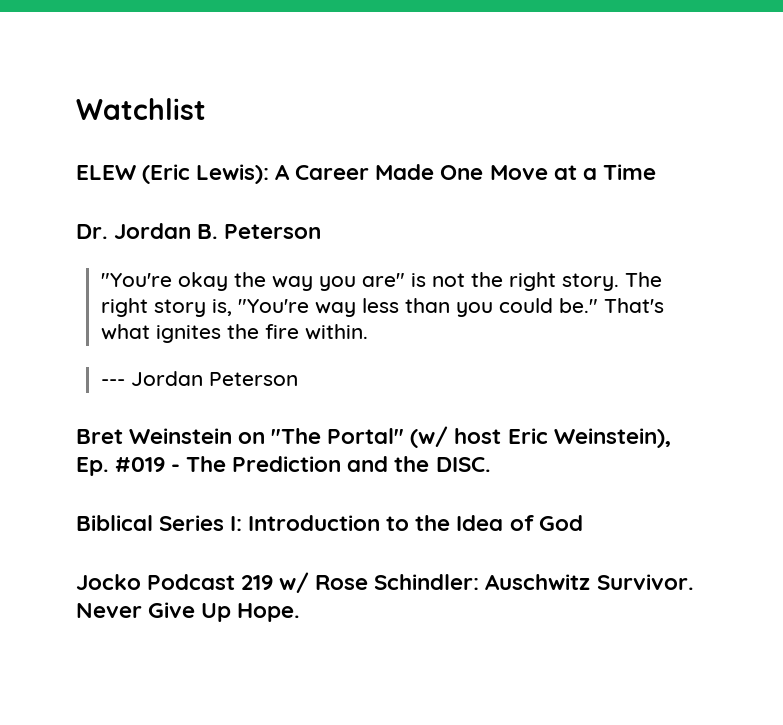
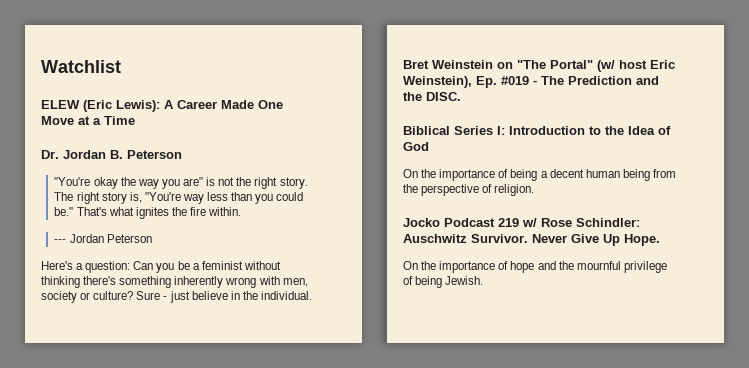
(298, 379) none -> [41,261,281,273] [41,276,308,288] [41,291,312,303] // Here's a question: Can you be a feminist without thinking there's something inherently wrong with men, society or culture? Sure - just believe in the individual.
(583, 523) none -> [403,169,676,181] [403,184,535,196] // On the importance of being a decent human being from the perspective of religion.
(301, 612) none -> [403,261,667,273] [403,276,484,288] // On the importance of hope and the mournful privilege of being Jewish.

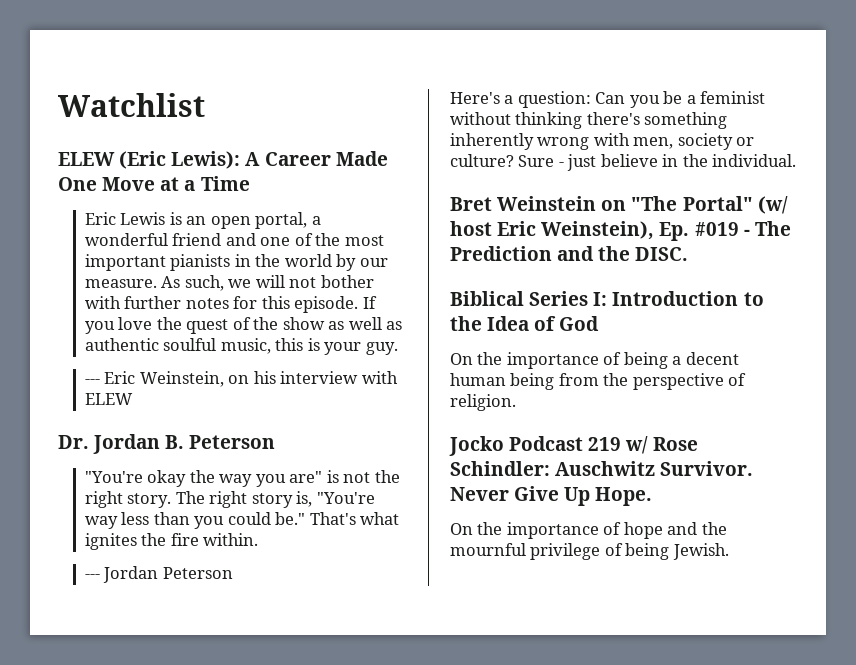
(135, 120) none -> [84,212,321,229] [84,233,384,246] [84,254,388,271] [84,275,374,291] [84,296,377,313] [84,317,403,334] [84,338,398,355] [84,371,398,387] [84,393,133,405] // Eric Lewis is an open portal, a wonderful friend and one of the most important pianists in the world by our measure. As such, we will not bother with further notes for this episode. If you love the quest of the show as well as authentic soulful music, this is your guy. // --- Eric Weinstein, on his interview with ELEW

